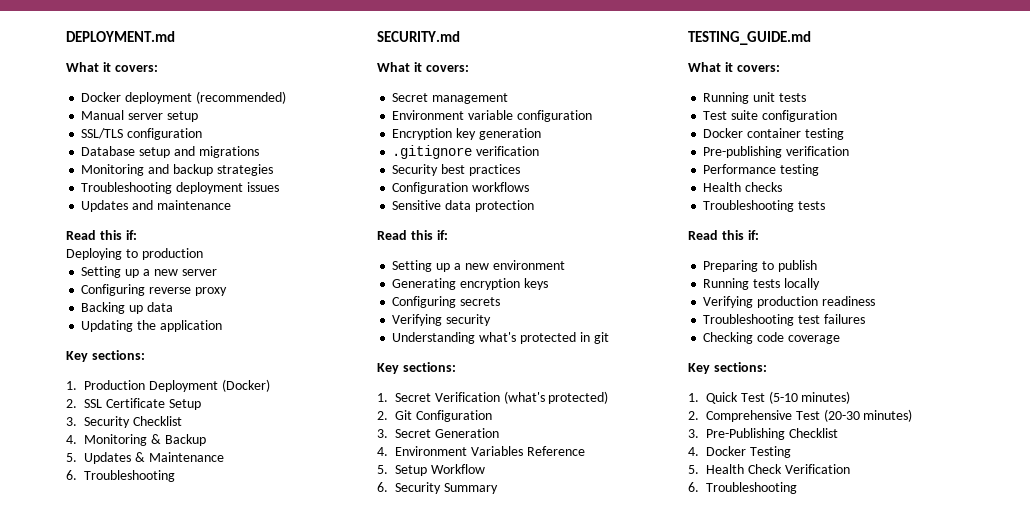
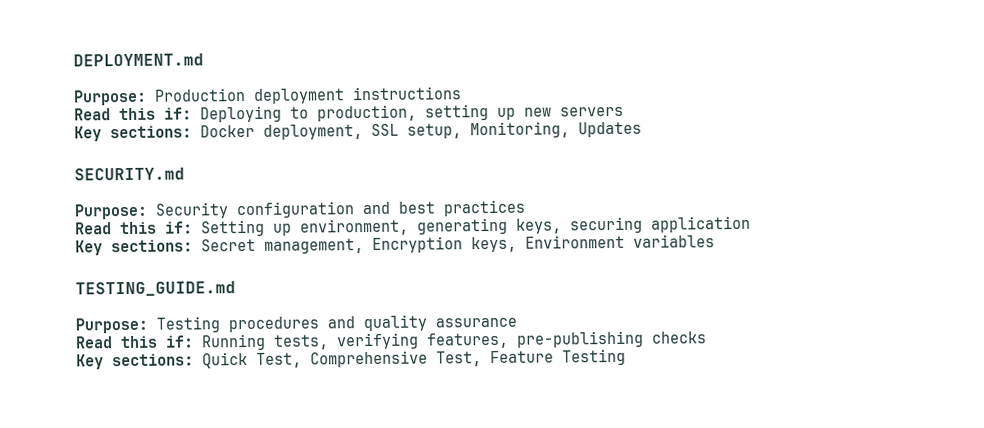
[66,62,158,72] [81,91,286,104] [81,110,198,122] [81,128,203,140] [81,146,259,158] [81,164,273,176] [81,182,279,194] [81,200,231,212] [66,230,137,240] What it covers: // Docker deployment (recommended) // Manual server setup // SSL/TLS configuration // Database setup and migrations // Monitoring and backup strategies // Troubleshooting deployment issues // Updates and maintenance // Read this if: // -> [73,86,462,106] [74,107,192,121] Purpose: Production deployment instructions // Read this if:
[141,248,203,260] [81,266,217,278] [81,284,227,296] [81,302,173,314] [81,320,222,332] [66,350,145,362] [66,379,270,392] [66,398,201,410] [66,416,182,428] [66,434,206,446] [66,452,224,464] [66,470,175,482] [377,31,460,42] [377,62,469,72] [392,93,509,104] [392,110,592,122] [392,128,541,140] [392,145,540,159] [392,164,520,176] [392,182,530,194] [392,200,534,212] [377,230,448,240] [392,260,565,272] [392,278,548,290] [392,296,501,308] [392,314,492,326] [392,332,609,344] [377,362,456,374] [377,391,609,404] [377,410,492,422] [377,428,499,438] [377,446,585,456] [377,464,485,476] [377,482,498,494] [688,31,811,45] [688,62,780,72] [703,92,806,104] [703,110,837,122] [703,128,844,140] [703,146,850,158] [703,164,820,176] [703,182,783,192] [703,200,826,212] [688,230,759,240] [703,260,817,272] [703,278,820,290] [703,296,875,308] [703,314,865,326] [703,332,840,344] [688,362,767,374] [688,391,851,404] [688,409,913,422] [688,428,838,440] [688,446,791,458] [688,464,850,474] [688,482,797,494] production // Setting up a new server // Configuring reverse proxy // Backing up data // Updating the application // Key sections: // 1. Production Deployment (Docker) // 2. SSL Certificate Setup // 3. Security Checklist // 4. Monitoring & Backup // 5. Updates & Maintenance // 6. Troubleshooting // SECURITY.md // What it covers: // Secret management // Environment variable configuration // Encryption key generation // .gitignore verification // Security best practices // Configuration workflows // Sensitive data protection // Read this if: // Setting up a new environment // Generating encryption keys // Configuring secrets // Verifying security // Understanding what's protected in git // Key sections: // 1. Secret Verification (what's protected) // 2. Git Configuration // 3. Secret Generation // 4. Environment Variables Reference // 5. Setup Workflow // 6. Security Summary // TESTING_GUIDE.md // What it covers: // Running unit tests // Test suite configuration // Docker container testing // Pre-publishing verification // Performance testing // Health checks // Troubleshooting tests // Read this if: // Preparing to publish // Running tests locally // Verifying production readiness // Troubleshooting test failures // Checking code coverage // Key sections: // 1. Quick Test (5-10 minutes) // 2. Comprehensive Test (20-30 minutes) // 3. Pre-Publishing Checklist // 4. Docker Testing // 5. Health Check Verification // 6. Troubleshooting -> [317,104,624,122] [74,121,642,142] [74,167,185,181] [74,199,526,220] [75,215,751,237] [75,234,715,256] [75,281,236,297] [75,314,517,334] [75,330,707,351] [76,348,626,370] production, setting up new servers // Key sections: Docker deployment, SSL setup, Monitoring, Updates // SECURITY.md // Purpose: Security configuration and best practices // Read this if: Setting up environment, generating keys, securing application // Key sections: Secret management, Encryption keys, Environment variables // TESTING_GUIDE.md // Purpose: Testing procedures and quality assurance // Read this if: Running tests, verifying features, pre-publishing checks // Key sections: Quick Test, Comprehensive Test, Feature Testing

